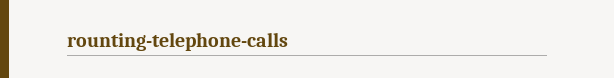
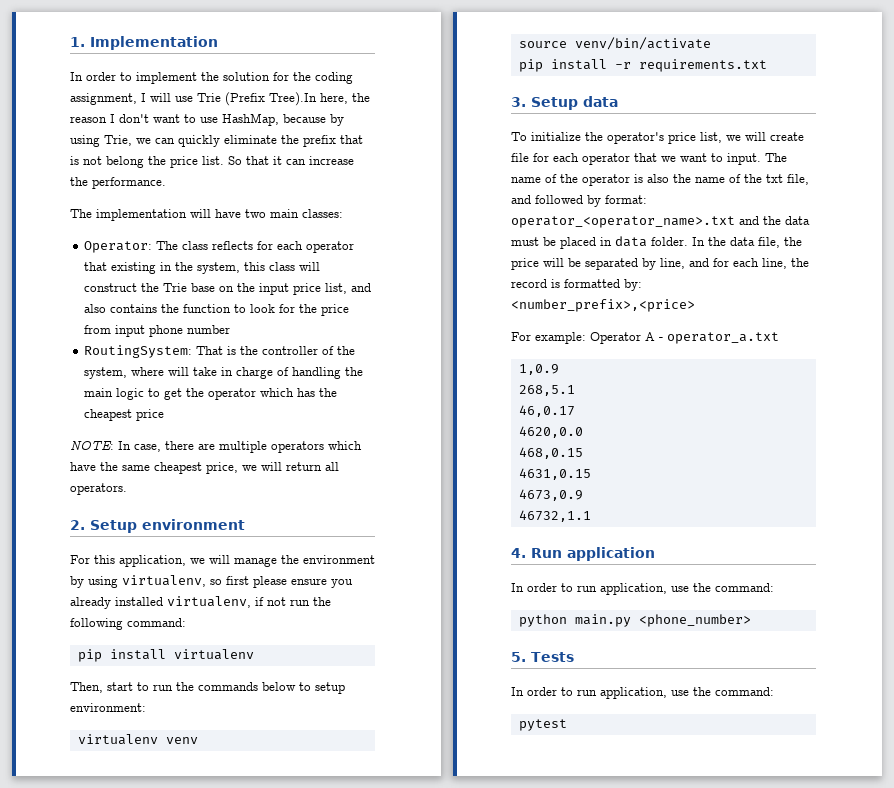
[67,32,288,51] rounting-telephone-calls -> [70,36,218,50] [70,72,353,84] [70,92,370,106] [70,113,344,126] [70,135,363,147] [70,156,354,168] [70,177,166,189] [70,209,343,221] [84,241,355,253] [84,262,321,274] [84,283,372,295] [84,304,350,316] [84,325,231,337] [84,345,356,358] [84,367,364,379] [84,388,338,400] [84,409,165,421] [70,440,362,453] [70,462,339,474] [70,483,127,495] [70,519,245,533] [70,555,375,567] [70,575,353,588] [70,596,331,609] [70,618,186,630] [77,649,254,662] [70,682,345,694] [70,703,146,712] [77,734,198,745] [518,37,711,50] [518,59,767,72] [511,96,618,110] [511,132,804,144] [511,153,787,165] [511,174,809,186] [511,195,647,207] [511,216,810,228] [511,236,802,249] [511,258,809,270] [511,279,642,291] [511,299,695,312] [511,332,779,344] [518,364,559,375] [518,385,575,396] [518,405,575,417] [518,426,583,438] [518,447,583,459] [518,468,591,480] [518,489,583,501] [518,510,591,522] [511,547,655,561] [511,583,774,595] [518,614,751,627] [511,652,574,662] [511,687,774,699] [518,719,567,731] 1. Implementation // In order to implement the solution for the coding assignment, I will use Trie (Prefix Tree).In here, the reason I don't want to use HashMap, because by using Trie, we can quickly eliminate the prefix that is not belong the price list. So that it can increase the performance. // The implementation will have two main classes: // Operator: The class reflects for each operator that existing in the system, this class will construct the Trie base on the input price list, and also contains the function to look for the price from input phone number // RoutingSystem: That is the controller of the system, where will take in charge of handling the main logic to get the operator which has the cheapest price // NOTE: In case, there are multiple operators which have the same cheapest price, we will return all operators. // 2. Setup environment // For this application, we will manage the environment by using virtualenv, so first please ensure you already installed virtualenv, if not run the following command: // pip install virtualenv // Then, start to run the commands below to setup environment: // virtualenv venv // source venv/bin/activate // pip install -r requirements.txt // 3. Setup data // To initialize the operator's price list, we will create file for each operator that we want to input. The name of the operator is also the name of the txt file, and followed by format: operator_<operator_name>.txt and the data must be placed in data folder. In the data file, the price will be separated by line, and for each line, the record is formatted by: <number_prefix>,<price> // For example: Operator A - operator_a.txt // 1,0.9 // 268,5.1 // 46,0.17 // 4620,0.0 // 468,0.15 // 4631,0.15 // 4673,0.9 // 46732,1.1 // 4. Run application // In order to run application, use the command: // python main.py <phone_number> // 5. Tests // In order to run application, use the command: // pytest

